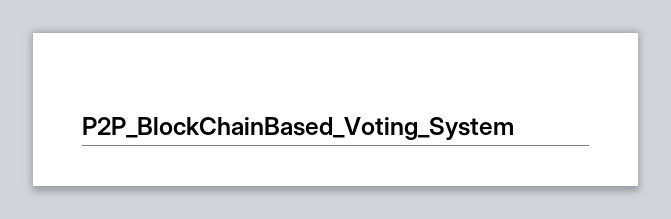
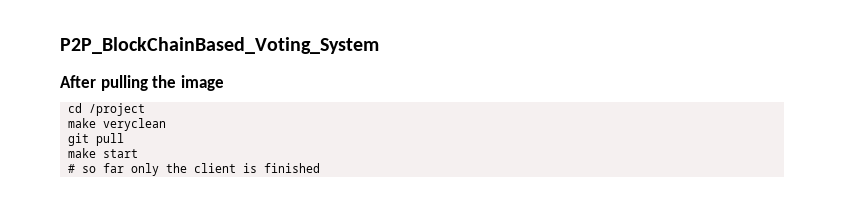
(514, 128) none -> [60,75,224,91] [67,103,145,116] [67,118,166,131] [67,133,124,146] [67,148,138,158] [67,163,320,176] // After pulling the image // cd /project // make veryclean // git pull // make start // # so far only the client is finished

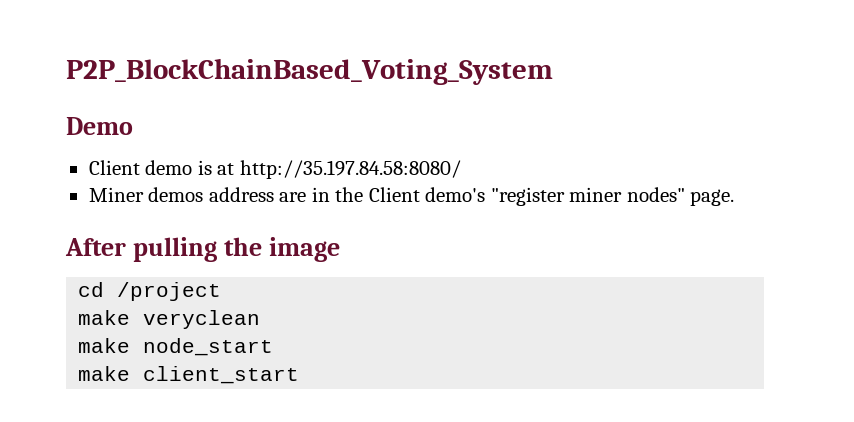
(379, 45) none -> [66,117,133,135] [88,160,461,179] [88,187,735,206] // Demo // Client demo is at http://35.197.84.58:8080/ // Miner demos address are in the Client demo's "register miner nodes" page.
[67,133,124,146] [67,148,138,158] [67,163,320,176] git pull // make start // # so far only the client is finished -> [78,338,274,356] [78,366,300,384] make node_start // make client_start

